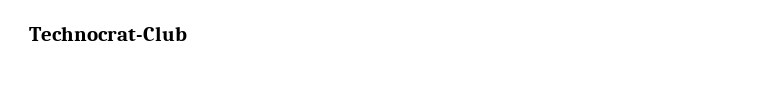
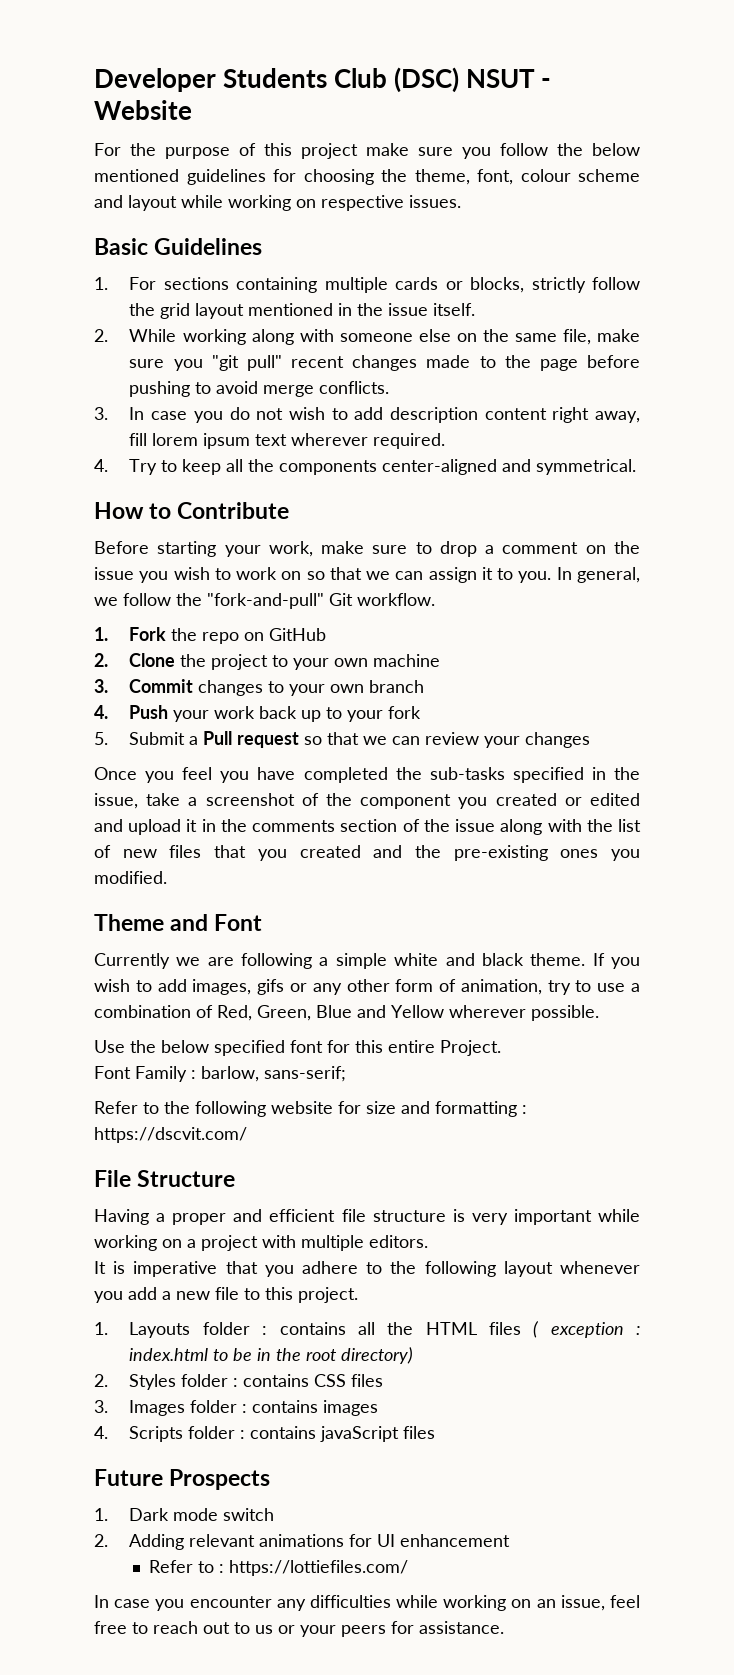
[29,26,187,41] Technocrat-Club -> [94,67,552,93] [94,100,192,120] [94,143,640,159] [94,169,640,185] [94,195,461,211] [94,238,263,255] [94,277,641,293] [129,303,476,319] [94,329,641,345] [129,355,640,371] [129,381,390,397] [94,407,640,423] [129,433,446,449] [94,459,637,475] [94,502,290,519] [94,541,640,557] [94,567,640,583] [94,593,435,609] [94,627,327,644] [94,653,441,670] [94,679,425,696] [94,705,422,722] [94,731,591,748] [94,767,641,783] [94,793,640,809] [94,819,641,835] [94,845,640,861] [94,871,167,884] [94,914,263,931] [94,953,641,969] [94,979,640,995] [94,1005,599,1021] [94,1040,501,1056] [94,1066,346,1082] [94,1101,527,1117] [94,1127,247,1143] [94,1170,236,1187] [94,1209,641,1225] [94,1235,428,1251] [94,1261,640,1277] [94,1287,358,1303] [94,1321,640,1338] [129,1347,414,1364] [94,1374,384,1390] [94,1400,379,1416] [94,1426,436,1442] [94,1469,271,1490] [94,1508,275,1521] [94,1534,511,1550] [149,1560,409,1576] [94,1595,640,1611] [94,1621,504,1637] Developer Students Club (DSC) NSUT - Website // For the purpose of this project make sure you follow the below mentioned guidelines for choosing the theme, font, colour scheme and layout while working on respective issues. // Basic Guidelines // 1. For sections containing multiple cards or blocks, strictly follow the grid layout mentioned in the issue itself. // 2. While working along with someone else on the same file, make sure you "git pull" recent changes made to the page before pushing to avoid merge conflicts. // 3. In case you do not wish to add description content right away, fill lorem ipsum text wherever required. // 4. Try to keep all the components center-aligned and symmetrical. // How to Contribute // Before starting your work, make sure to drop a comment on the issue you wish to work on so that we can assign it to you. In general, we follow the "fork-and-pull" Git workflow. // 1. Fork the repo on GitHub // 2. Clone the project to your own machine // 3. Commit changes to your own branch // 4. Push your work back up to your fork // 5. Submit a Pull request so that we can review your changes // Once you feel you have completed the sub-tasks specified in the issue, take a screenshot of the component you created or edited and upload it in the comments section of the issue along with the list of new files that you created and the pre-existing ones you modified. // Theme and Font // Currently we are following a simple white and black theme. If you wish to add images, gifs or any other form of animation, try to use a combination of Red, Green, Blue and Yellow wherever possible. // Use the below specified font for this entire Project. // Font Family : barlow, sans-serif; // Refer to the following website for size and formatting : https://dscvit.com/ // File Structure // Having a proper and efficient file structure is very important while working on a project with multiple editors. // It is imperative that you adhere to the following layout whenever you add a new file to this project. // 1. Layouts folder : contains all the HTML files ( exception : index.html to be in the root directory) // 2. Styles folder : contains CSS files // 3. Images folder : contains images // 4. Scripts folder : contains javaScript files // Future Prospects // 1. Dark mode switch // 2. Adding relevant animations for UI enhancement // Refer to : https://lottiefiles.com/ // In case you encounter any difficulties while working on an issue, feel free to reach out to us or your peers for assistance.

